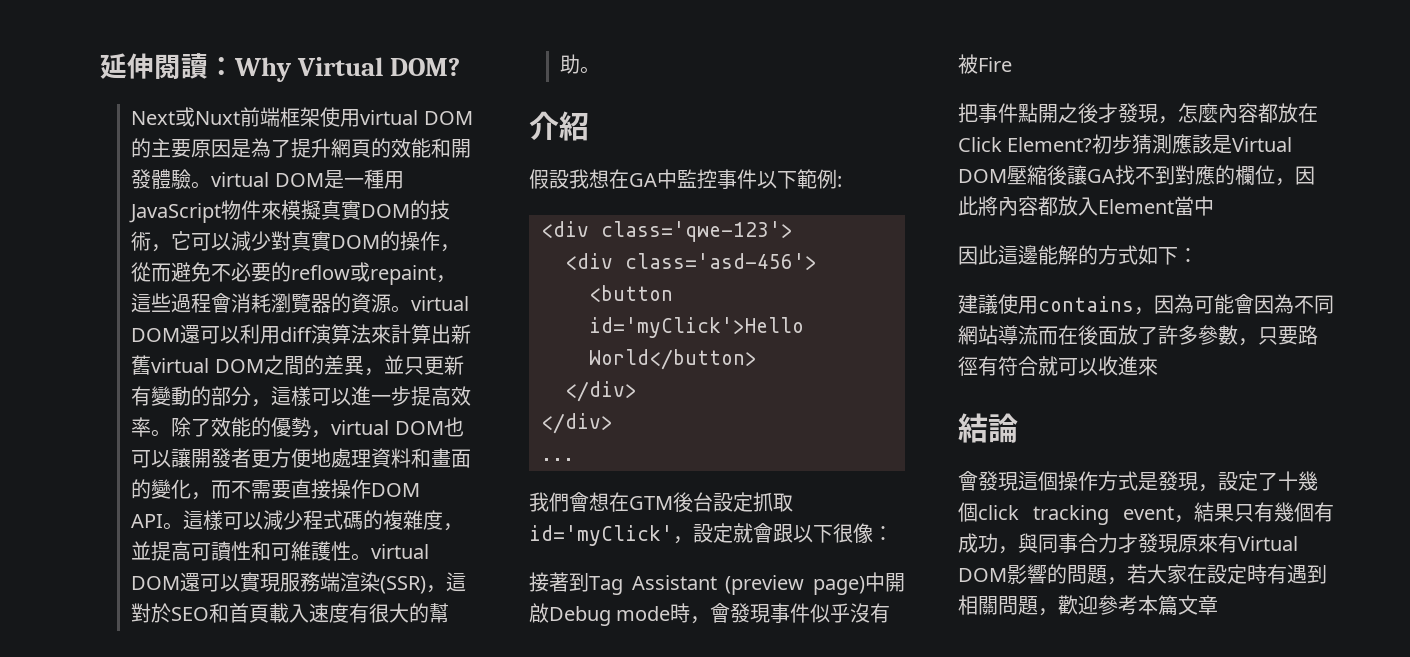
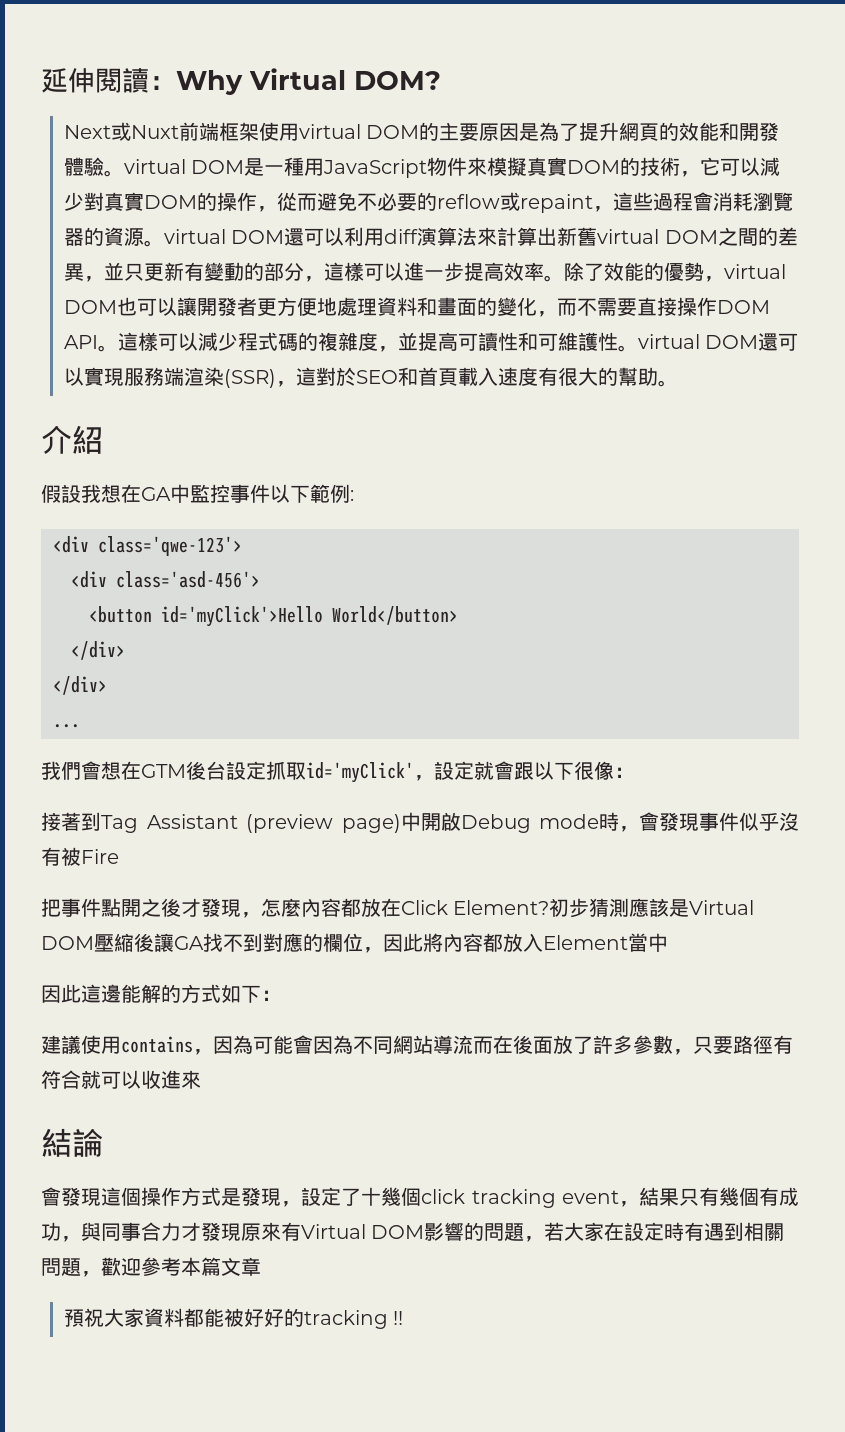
(1218, 605) none -> [63,1308,404,1329] // 預祝大家資料都能被好好的tracking !!

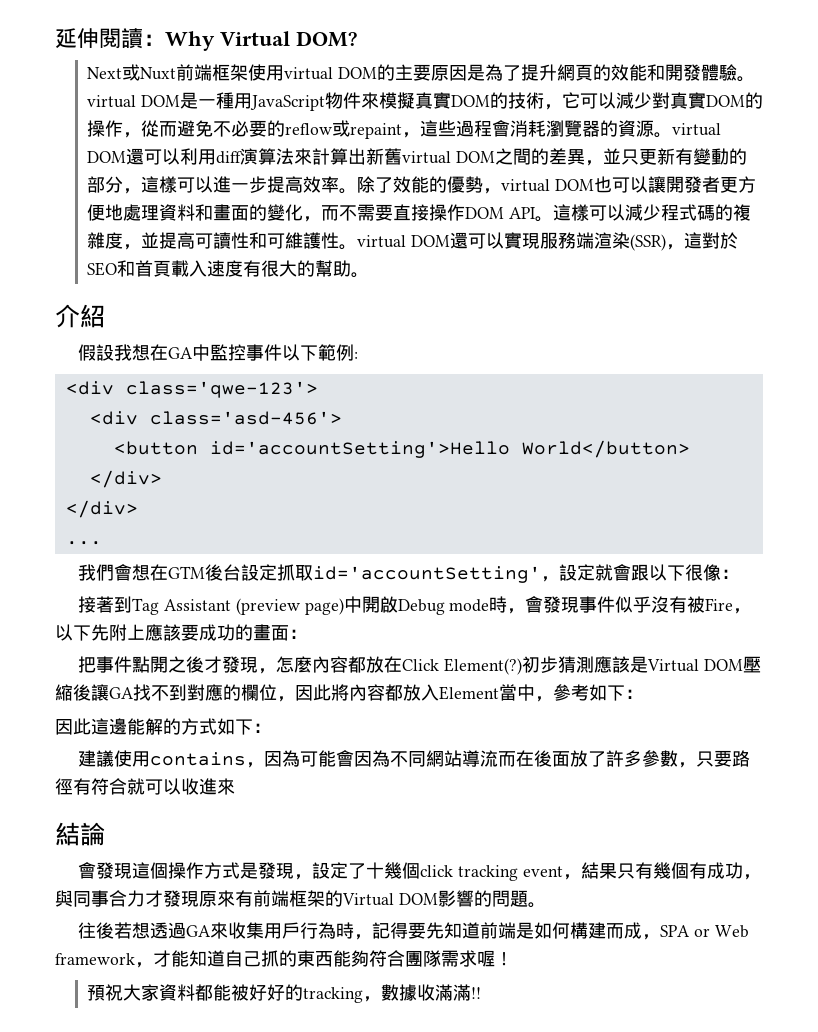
[161,606,323,627] id='myClick'>Hello -> [209,441,510,458] id='accountSetting'>Hello
[306,762,414,783] id='myClick' -> [313,566,542,583] id='accountSetting'
(119, 856) none -> [733,608,752,614] [55,624,307,641] ，以下先附上應該要成功的畫面：
[453,900,550,915] Element? -> [444,658,523,675] Element(?)
(668, 942) none -> [535,684,643,702] ，參考如下：
(301, 1231) none -> [253,890,343,907] 前端框架的
[524,1222,785,1242] [41,1257,261,1277] ，若大家在設定時有遇到相關問題，歡迎參考本篇文章 -> [527,902,546,908] [78,922,749,940] [55,950,513,968] 。 // 往後若想透過GA來收集用戶行為時，記得要先知道前端是如何構建而成，SPA or Web framework，才能知道自己抓的東西能夠符合團隊需求喔！
(388, 1319) none -> [363,984,472,1002] ，數據收滿滿

